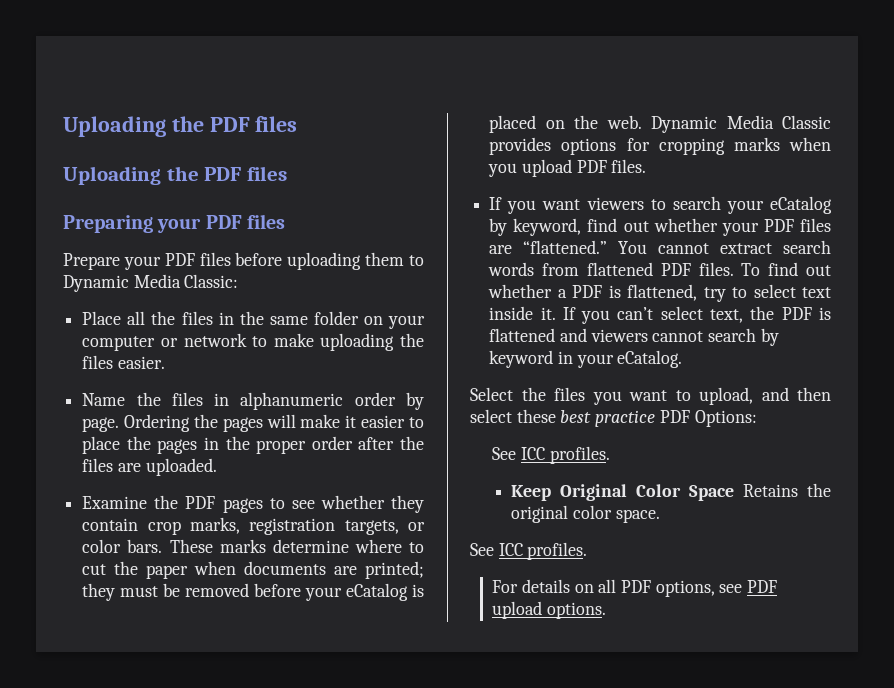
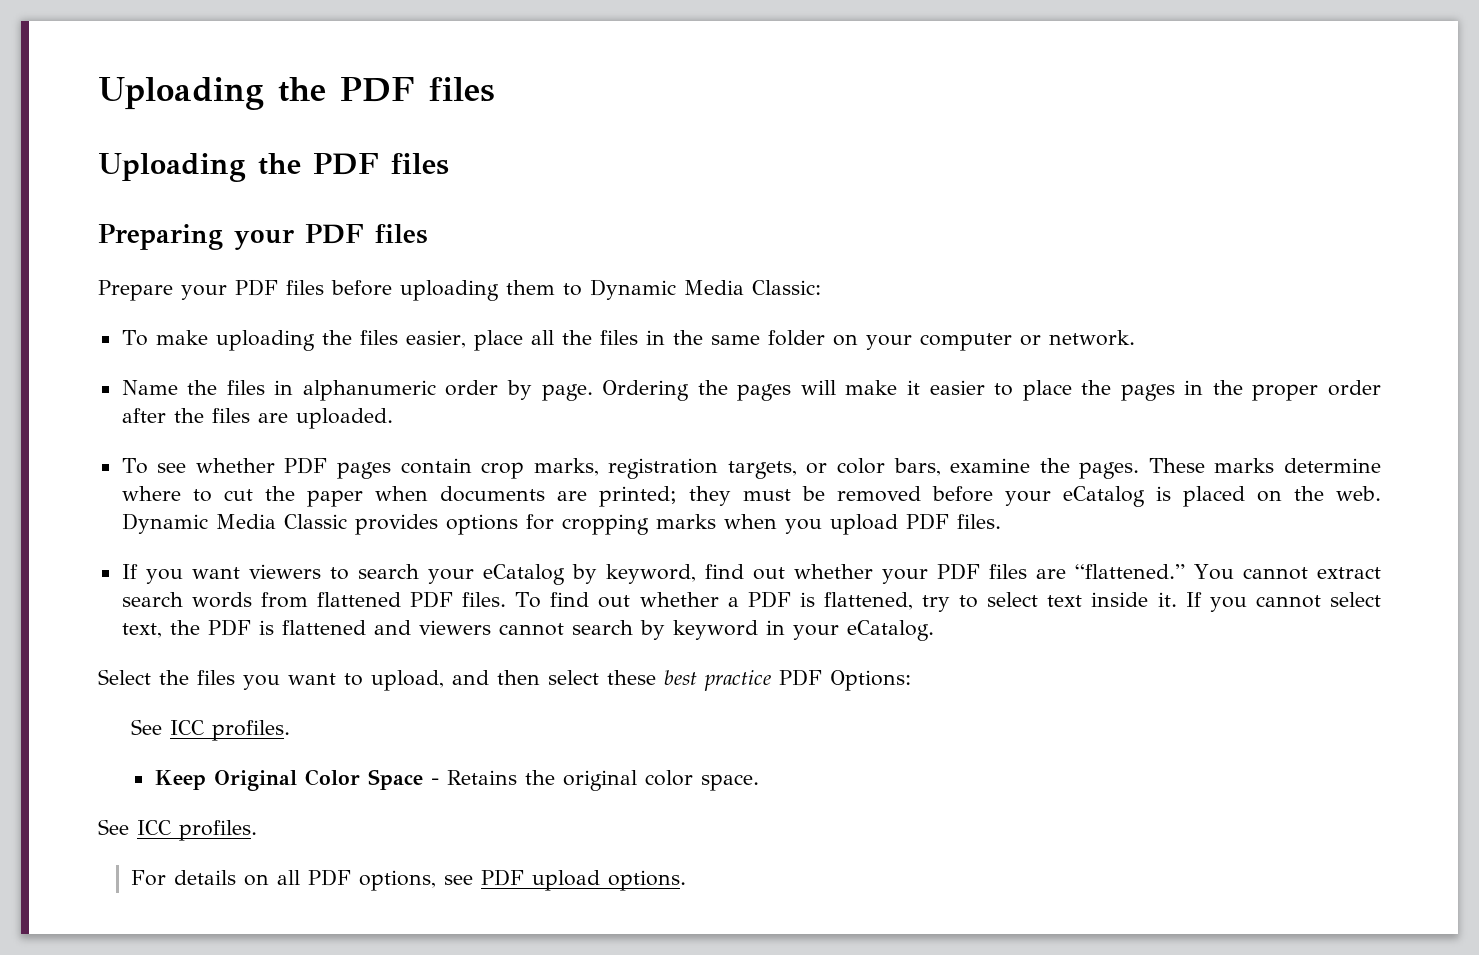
[82,311,122,325] Place -> [121,330,523,351] To make uploading the files easier, place
[183,333,424,351] [82,355,165,369] network to make uploading the files easier. -> [1048,330,1135,346] network.
[82,495,424,513] Examine the PDF pages to see whether they -> [121,457,391,479] To see whether PDF pages
[127,539,163,553] bars. -> [893,458,1140,479] bars, examine the pages.
[617,307,654,320] can’t -> [1255,595,1321,608] cannot
(735, 493) none -> [430,778,439,785] -

